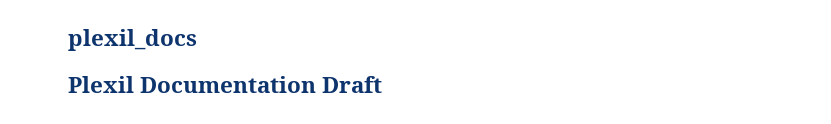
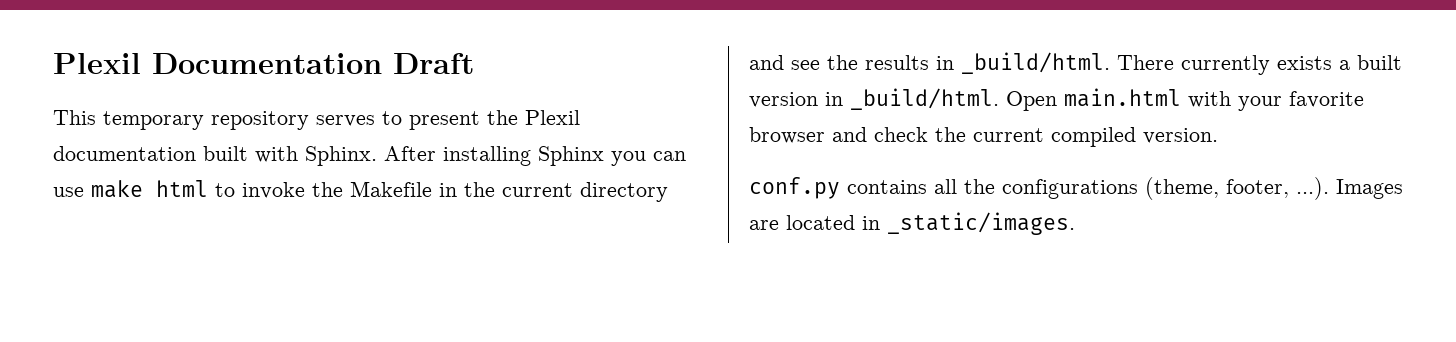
[68,29,197,51] plexil_docs // -> (53, 63) none
(383, 84) none -> [53,110,580,130] [53,146,686,166] [53,180,668,202] [749,52,1402,75] [749,88,1364,111] [749,127,1218,147] [749,177,1403,200] [749,212,1075,235] // This temporary repository serves to present the Plexil documentation built with Sphinx. After installing Sphinx you can use make html to invoke the Makefile in the current directory and see the results in _build/html. There currently exists a built version in _build/html. Open main.html with your favorite browser and check the current compiled version. // conf.py contains all the configurations (theme, footer, ...). Images are located in _static/images.

